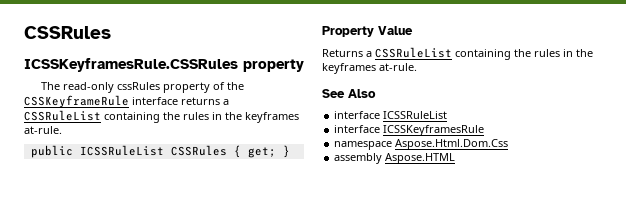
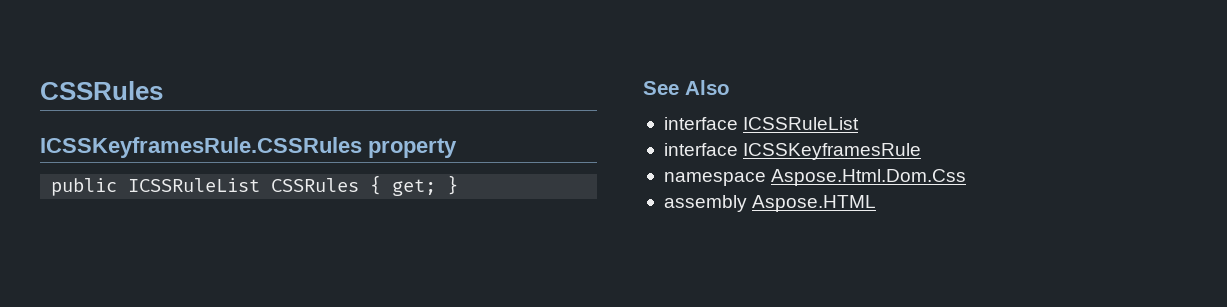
[40,82,244,93] [24,95,229,108] [24,110,299,123] [24,126,62,134] // The read-only cssRules property of the CSSKeyframeRule interface returns a CSSRuleList containing the rules in the keyframes at-rule. -> (457, 148) none
[322,26,413,37] [322,47,593,60] [322,63,417,74] // Property Value // Returns a CSSRuleList containing the rules in the keyframes at-rule. -> (459, 185) none

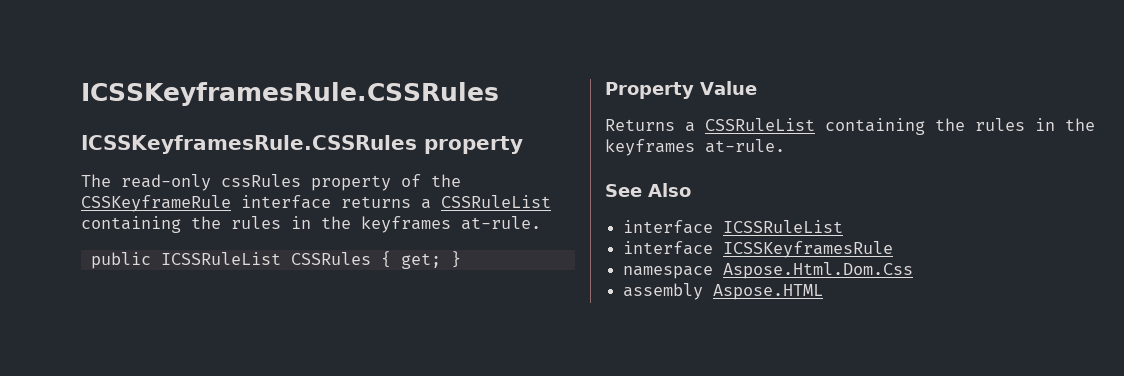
[40,81,163,100] CSSRules -> [81,82,499,106] ICSSKeyframesRule.CSSRules
(457, 148) none -> [81,174,461,191] [81,195,551,212] [81,216,541,233] // The read-only cssRules property of the CSSKeyframeRule interface returns a CSSRuleList containing the rules in the keyframes at-rule.
(459, 185) none -> [605,81,757,99] [605,118,1095,135] [605,139,785,156] // Property Value // Returns a CSSRuleList containing the rules in the keyframes at-rule.

